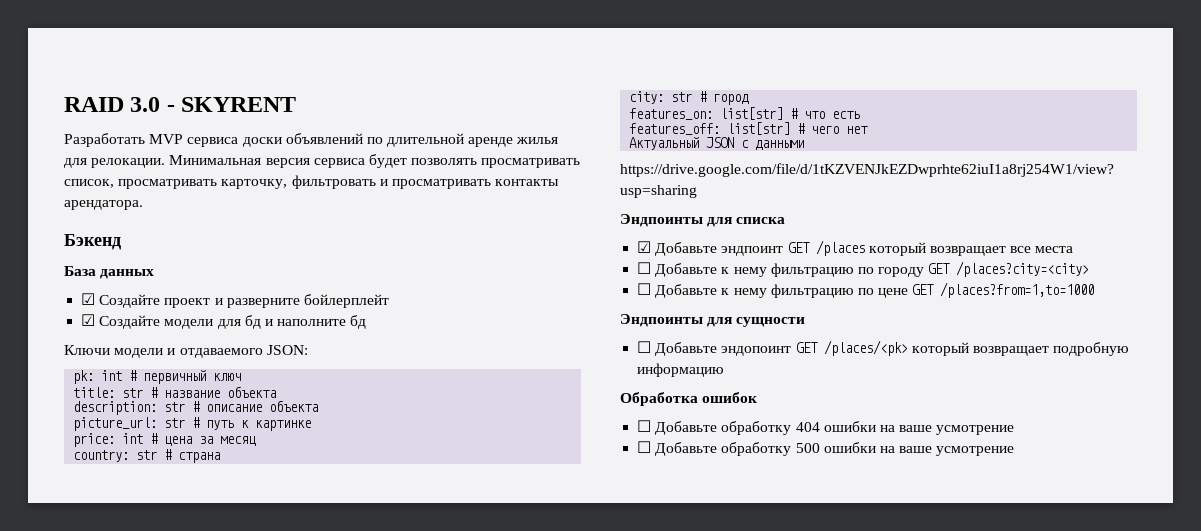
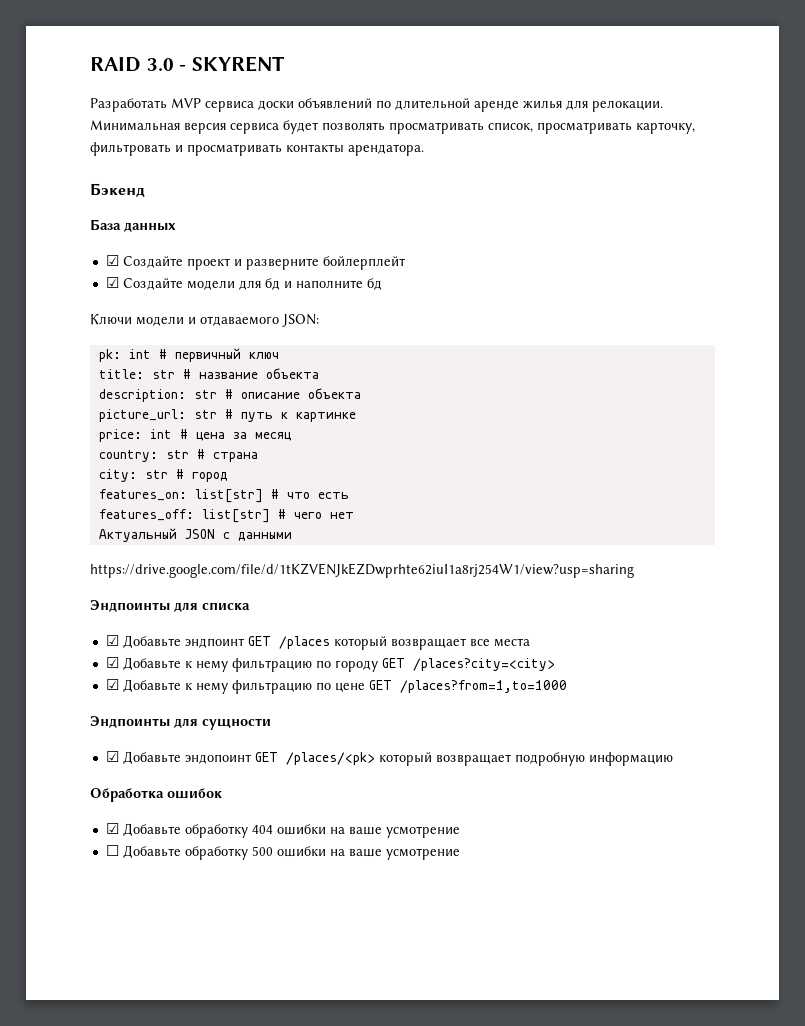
[637,262,652,274] ☐ -> [105,657,119,668] ☑
[637,283,652,295] ☐ -> [105,679,119,690] ☑
[637,341,652,353] ☐ -> [105,751,119,762] ☑
[637,420,652,432] ☐ -> [105,823,119,834] ☑

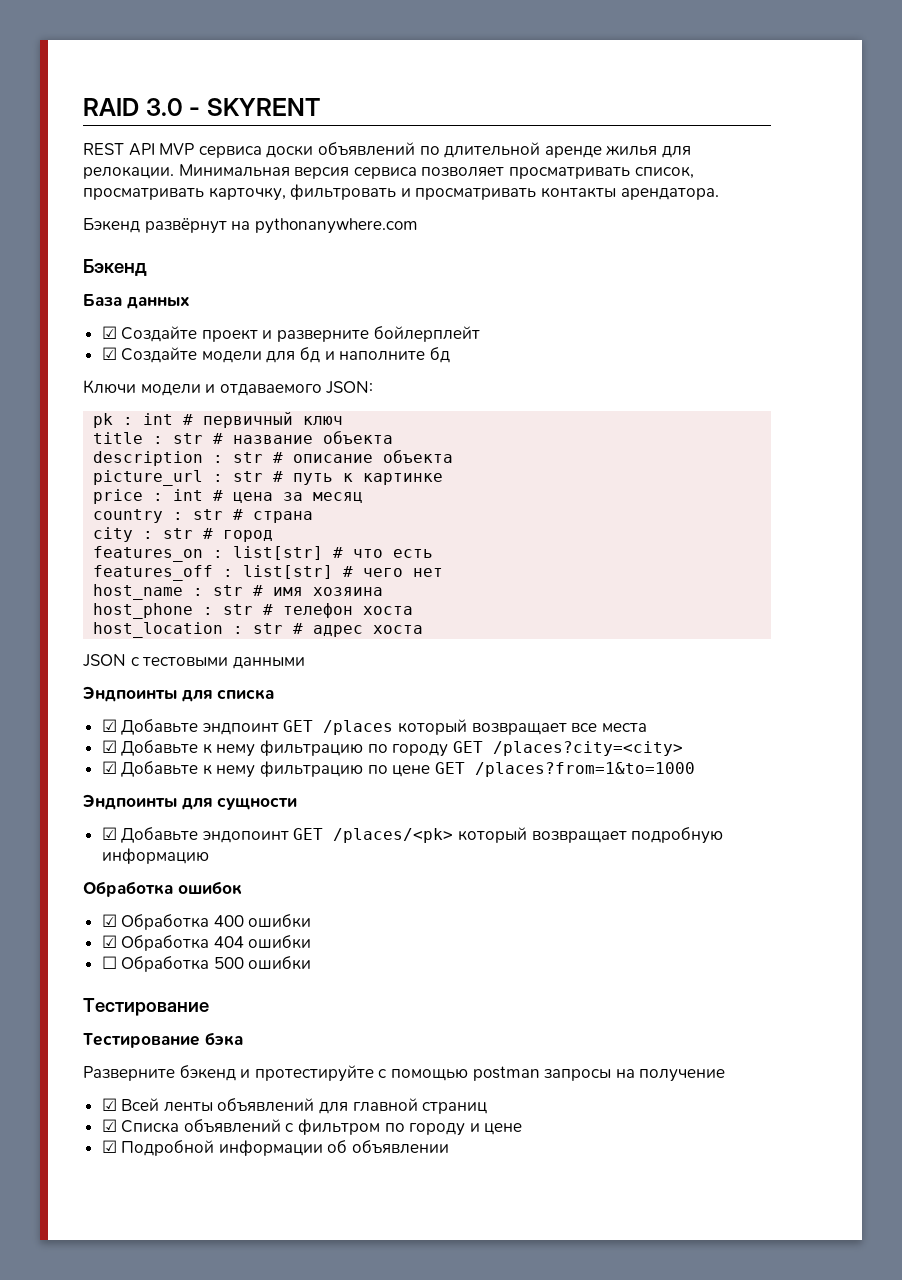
[90,98,167,112] Разработать -> [83,143,155,156] REST API
[283,120,385,134] будет позволять -> [421,167,505,177] позволяет
(424, 150) none -> [83,218,418,234] // Бэкенд развёрнут на pythonanywhere.com
[98,349,121,362] pk: -> [93,413,134,428] pk :
[98,369,144,379] title: -> [93,432,164,444] title :
[98,389,186,402] description: -> [93,451,224,466] description :
[98,409,186,422] picture_url: -> [93,470,224,486] picture_url :
[98,429,142,442] price: -> [93,489,164,504] price :
[98,450,158,462] country: -> [93,509,184,523] country :
[98,469,137,482] city: -> [93,527,154,542] city :
[98,489,187,501] features_on: -> [93,546,224,562] features_on :
[98,509,194,521] features_off: -> [93,565,234,581] features_off :
[98,528,177,542] Актуальный -> [93,584,384,600] [93,603,414,619] [93,622,424,638] host_name : str # имя хозяина // host_phone : str # телефон хоста // host_location : str # адрес хоста //
(230, 535) none -> [142,657,229,666] тестовыми
[90,563,634,578] // https://drive.google.com/file/d/1tKZVENJkEZDwprhte62iuI1a8rj254W1/view?usp=sharing -> (305, 663) none
[399,680,567,693] /places?from=1,to=1000 -> [474,762,695,777] /places?from=1&to=1000
[122,823,248,838] Добавьте обработку -> [121,914,312,930] [101,935,210,951] Обработка 400 ошибки // ☑ Обработка
[329,826,460,838] на ваше усмотрение -> (312, 942) none
[122,845,248,860] Добавьте обработку -> [121,956,210,972] Обработка
[329,848,460,860] на ваше усмотрение -> [83,998,209,1016] [83,1032,243,1048] [83,1065,726,1082] [101,1098,488,1114] [101,1119,523,1136] [101,1140,450,1156] // Тестирование // Тестирование бэка // Разверните бэкенд и протестируйте с помощью postman запросы на получение // ☑ Всей ленты объявлений для главной страниц // ☑ Списка объявлений с фильтром по городу и цене // ☑ Подробной информации об объявлении

